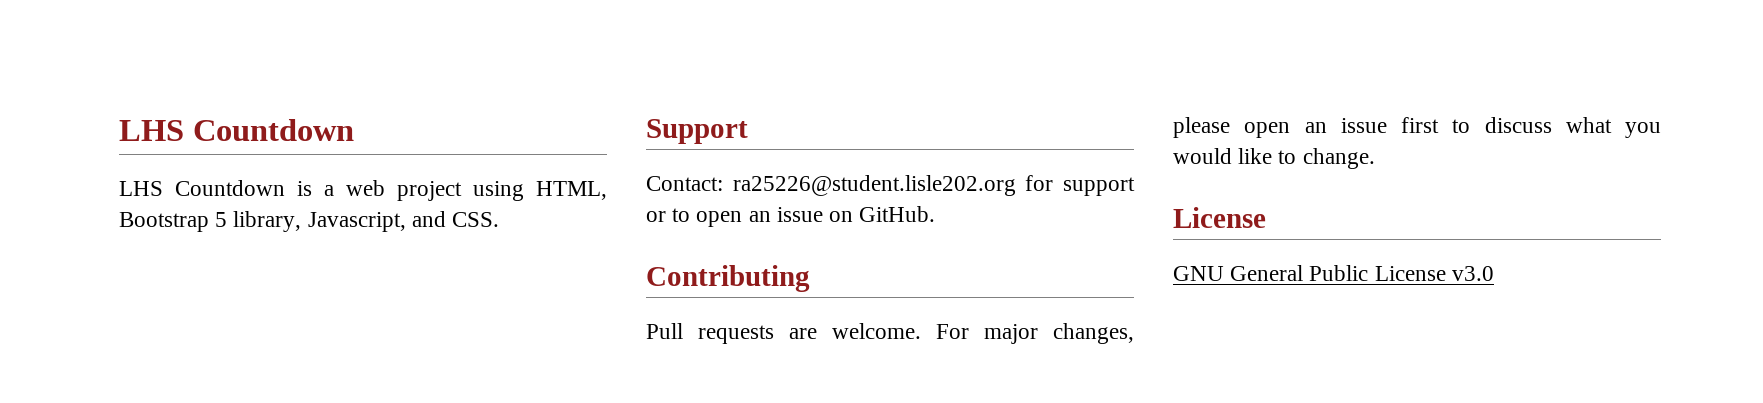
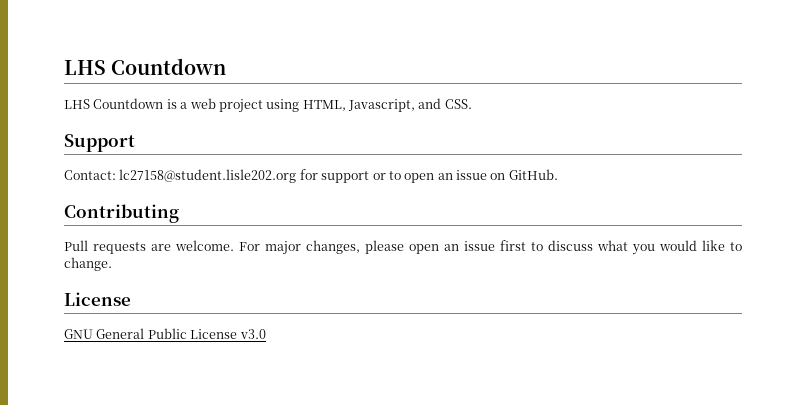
[119,211,302,232] Bootstrap 5 library, -> (346, 105) none
[732,175,1016,196] ra25226@student.lisle202.org -> [119,169,297,183] lc27158@student.lisle202.org

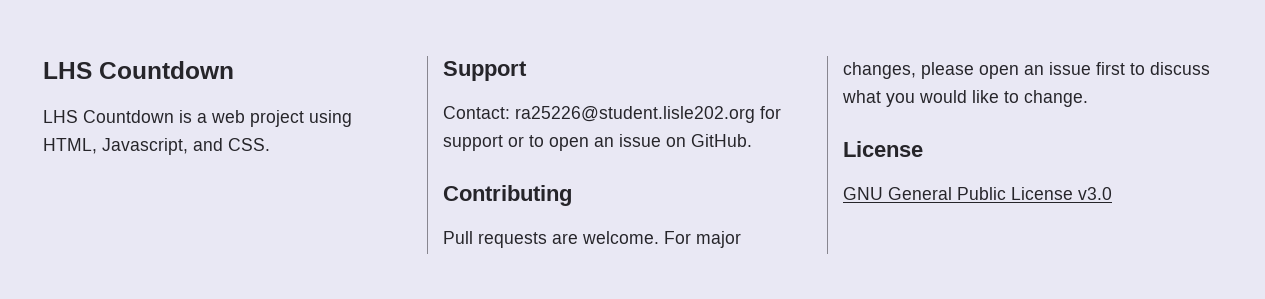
[119,169,297,183] lc27158@student.lisle202.org -> [515,106,755,123] ra25226@student.lisle202.org

